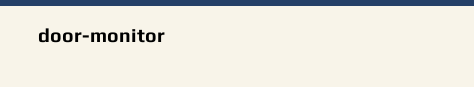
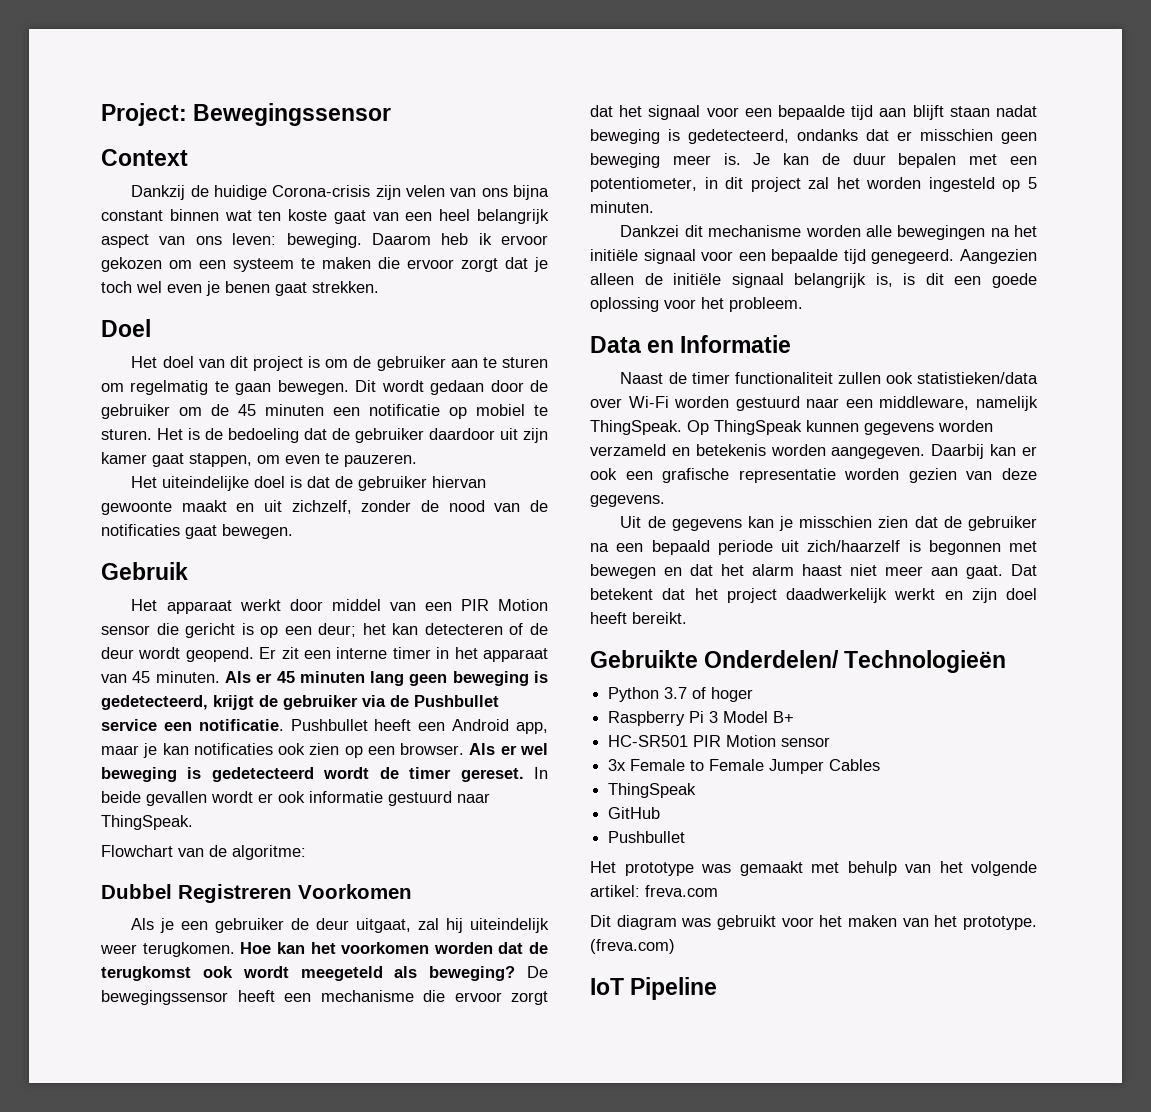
[38,28,165,43] door-monitor -> [101,103,392,126] [101,149,188,166] [131,185,549,200] [101,209,549,224] [101,233,548,248] [101,257,548,272] [101,281,379,296] [101,319,151,337] [131,356,548,371] [101,380,549,395] [101,404,548,419] [101,428,548,443] [101,452,417,467] [131,476,487,491] [101,500,548,515] [101,524,293,539] [101,562,188,580] [131,599,548,614] [101,623,548,638] [101,647,548,662] [101,671,548,686] [101,695,499,710] [101,719,548,734] [101,743,548,758] [101,767,548,782] [101,791,490,806] [101,815,193,830] [101,845,306,860] [101,884,412,903] [131,918,549,933] [100,942,548,957] [101,966,548,981] [101,990,548,1005] [590,105,1037,120] [590,129,1037,144] [590,153,1037,168] [590,177,1037,192] [590,201,654,213] [620,225,1037,240] [590,249,1037,264] [590,273,1037,288] [590,297,803,312] [590,335,792,353] [620,372,1038,384] [590,396,1038,411] [590,420,993,435] [590,444,1037,459] [590,468,1037,483] [590,495,665,507] [620,516,1037,531] [590,540,1037,555] [590,564,1037,579] [590,588,1037,603] [590,612,687,624] [590,650,1007,673] [608,687,754,702] [608,711,795,726] [608,735,831,747] [608,759,881,774] [608,783,697,798] [608,807,661,819] [608,831,686,843] [590,861,1037,876] [590,885,718,897] [590,915,1037,930] [590,939,675,954] [590,977,718,1000] Project: Bewegingssensor // Context // Dankzij de huidige Corona-crisis zijn velen van ons bijna constant binnen wat ten koste gaat van een heel belangrijk aspect van ons leven: beweging. Daarom heb ik ervoor gekozen om een systeem te maken die ervoor zorgt dat je toch wel even je benen gaat strekken. // Doel // Het doel van dit project is om de gebruiker aan te sturen om regelmatig te gaan bewegen. Dit wordt gedaan door de gebruiker om de 45 minuten een notificatie op mobiel te sturen. Het is de bedoeling dat de gebruiker daardoor uit zijn kamer gaat stappen, om even te pauzeren. // Het uiteindelijke doel is dat de gebruiker hiervan gewoonte maakt en uit zichzelf, zonder de nood van de notificaties gaat bewegen. // Gebruik // Het apparaat werkt door middel van een PIR Motion sensor die gericht is op een deur; het kan detecteren of de deur wordt geopend. Er zit een interne timer in het apparaat van 45 minuten. Als er 45 minuten lang geen beweging is gedetecteerd, krijgt de gebruiker via de Pushbullet service een notificatie. Pushbullet heeft een Android app, maar je kan notificaties ook zien op een browser. Als er wel beweging is gedetecteerd wordt de timer gereset. In beide gevallen wordt er ook informatie gestuurd naar ThingSpeak. // Flowchart van de algoritme: // Dubbel Registreren Voorkomen // Als je een gebruiker de deur uitgaat, zal hij uiteindelijk weer terugkomen. Hoe kan het voorkomen worden dat de terugkomst ook wordt meegeteld als beweging? De bewegingssensor heeft een mechanisme die ervoor zorgt dat het signaal voor een bepaalde tijd aan blijft staan nadat beweging is gedetecteerd, ondanks dat er misschien geen beweging meer is. Je kan de duur bepalen met een potentiometer, in dit project zal het worden ingesteld op 5 minuten. // Dankzei dit mechanisme worden alle bewegingen na het initiële signaal voor een bepaalde tijd genegeerd. Aangezien alleen de initiële signaal belangrijk is, is dit een goede oplossing voor het probleem. // Data en Informatie // Naast de timer functionaliteit zullen ook statistieken/data over Wi-Fi worden gestuurd naar een middleware, namelijk ThingSpeak. Op ThingSpeak kunnen gegevens worden verzameld en betekenis worden aangegeven. Daarbij kan er ook een grafische representatie worden gezien van deze gegevens. // Uit de gegevens kan je misschien zien dat de gebruiker na een bepaald periode uit zich/haarzelf is begonnen met bewegen en dat het alarm haast niet meer aan gaat. Dat betekent dat het project daadwerkelijk werkt en zijn doel heeft bereikt. // Gebruikte Onderdelen/ Technologieën // Python 3.7 of hoger // Raspberry Pi 3 Model B+ // HC-SR501 PIR Motion sensor // 3x Female to Female Jumper Cables // ThingSpeak // GitHub // Pushbullet // Het prototype was gemaakt met behulp van het volgende artikel: freva.com // Dit diagram was gebruikt voor het maken van het prototype. (freva.com) // IoT Pipeline

